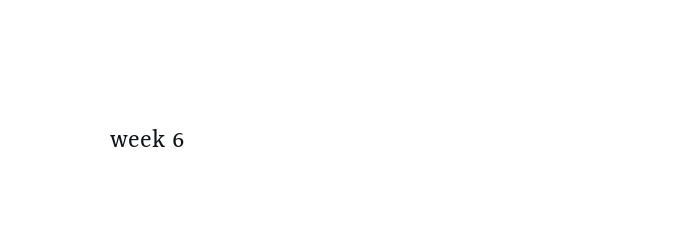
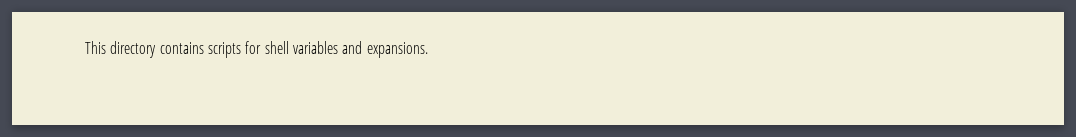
[110,129,185,147] week 6 -> [85,41,428,58] This directory contains scripts for shell variables and expansions.

